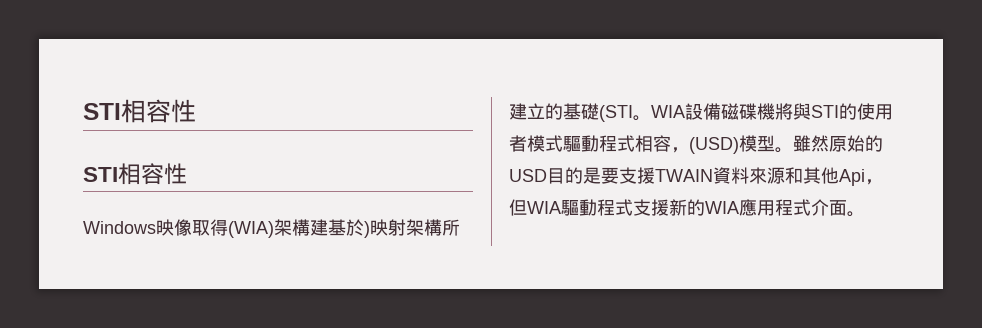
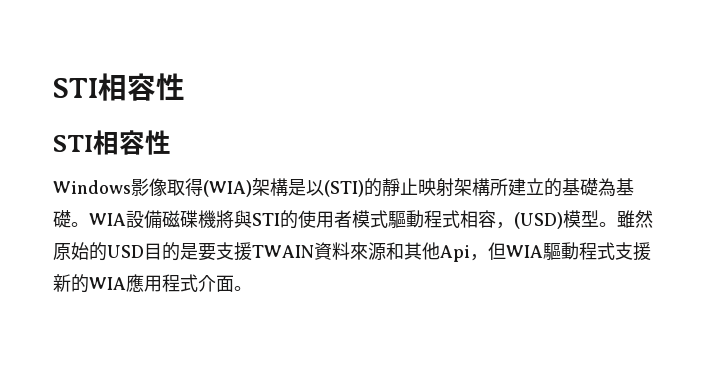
[156,219,174,236] 映 -> [131,178,149,196] 影
[310,219,370,238] 建基於) -> [288,178,418,197] 是以(STI)的靜止
[599,105,633,122] (STI -> [598,178,634,197] [53,210,71,228] 為基礎

